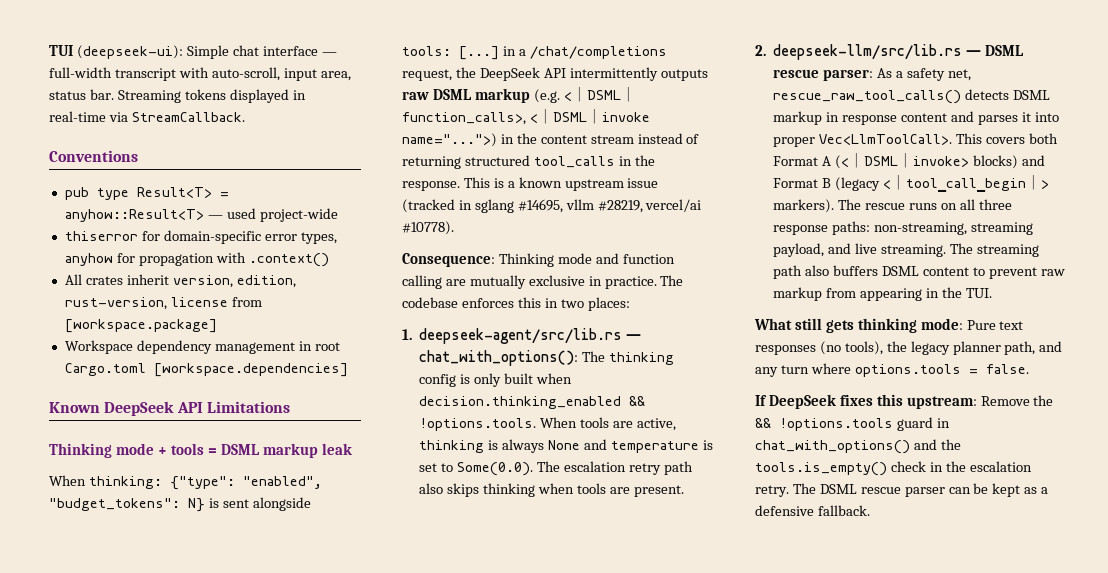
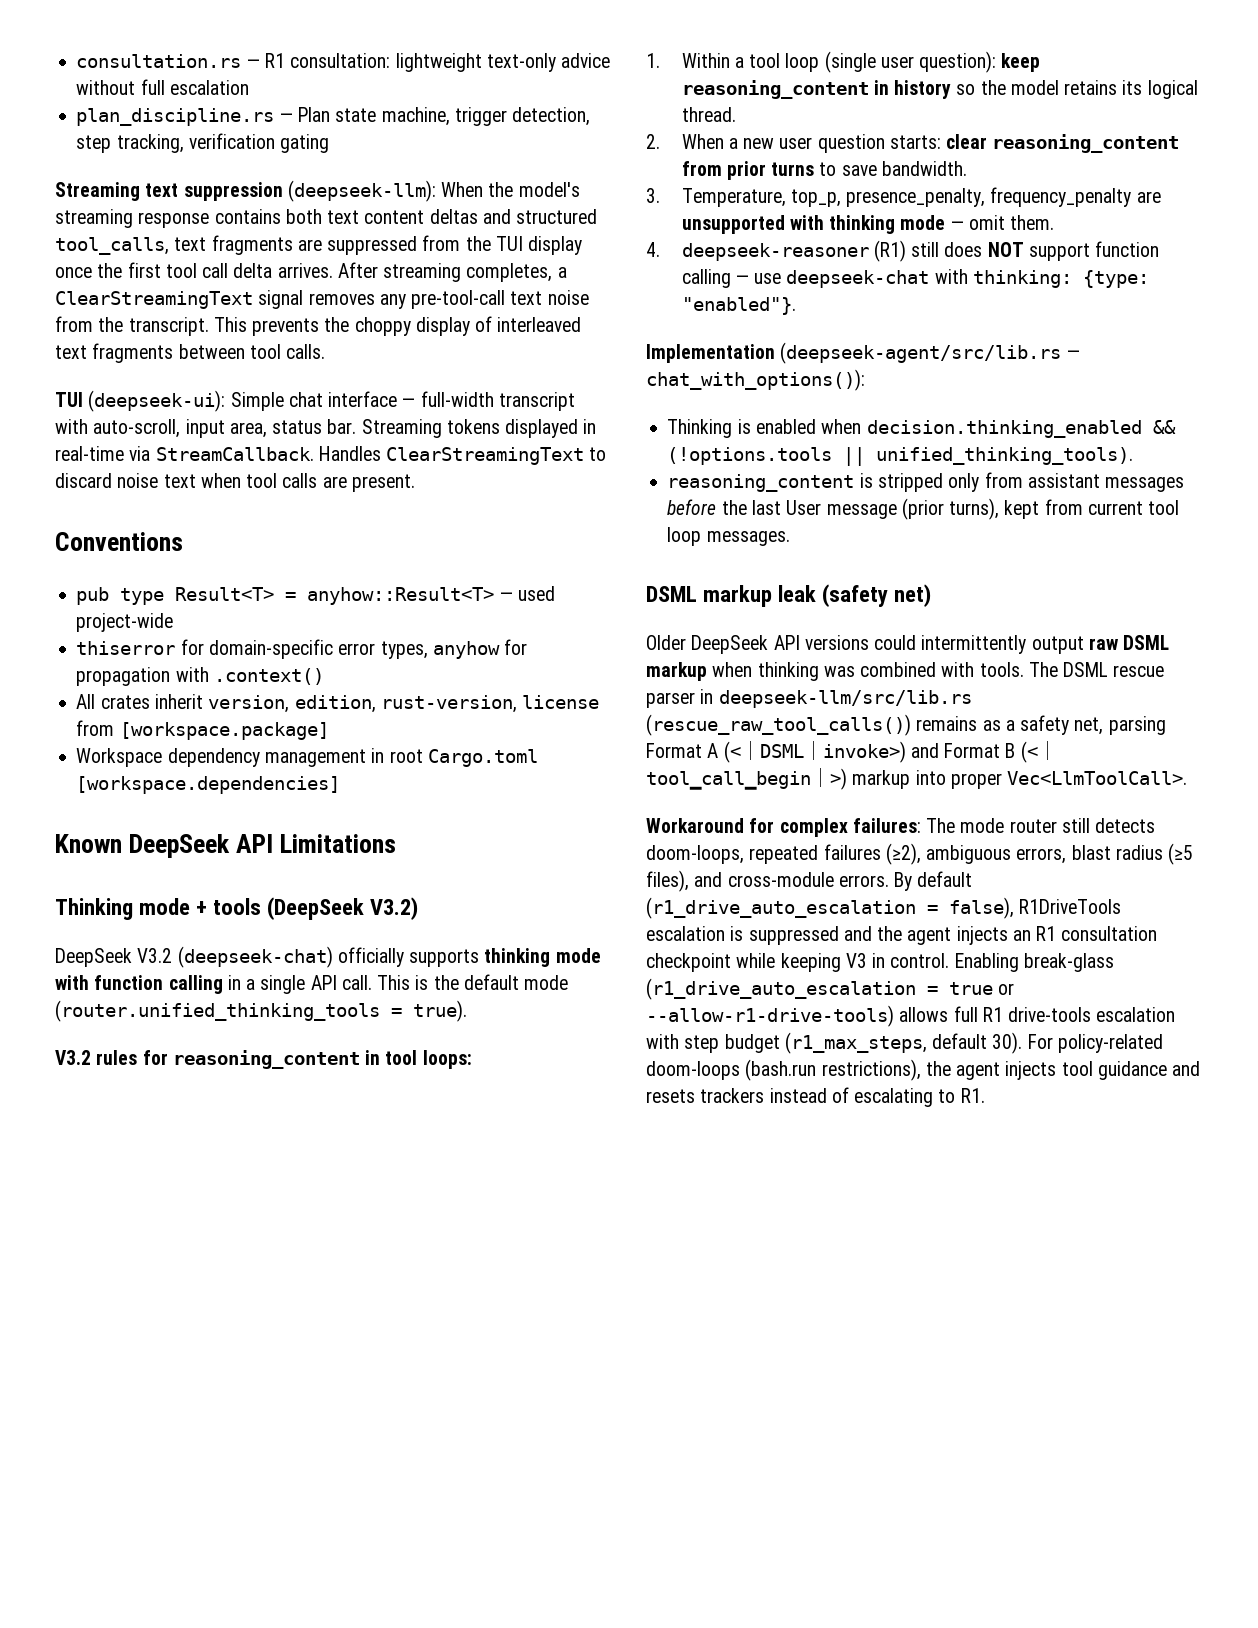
(49, 50) none -> [76,53,611,72] [76,79,249,95] [76,107,591,126] [76,133,330,153] [55,180,580,202] [55,209,598,228] [55,235,583,255] [55,262,567,282] [55,290,589,309] [55,316,582,336] [55,343,326,363] consultation.rs — R1 consultation: lightweight text-only advice without full escalation // plan_discipline.rs — Plan state machine, trigger detection, step tracking, verification gating // Streaming text suppression (deepseek-llm): When the model's streaming response contains both text content deltas and structured tool_calls, text fragments are suppressed from the TUI display once the first tool call delta arrives. After streaming completes, a ClearStreamingText signal removes any pre-tool-call text noise from the transcript. This prevents the choppy display of interleaved text fragments between tool calls. //
(245, 117) none -> [318,446,607,465] [55,473,415,492] Handles ClearStreamingText to discard noise text when tool calls are present.
[208,443,353,458] [49,475,322,490] [49,497,311,512] [402,46,667,60] [402,67,708,81] [402,87,636,103] [402,109,650,125] [402,133,700,147] [402,155,655,169] [402,177,659,191] [402,199,702,213] [402,221,454,235] [402,253,675,267] [402,275,684,289] [402,297,630,311] [402,328,642,344] [419,350,675,366] [419,373,572,387] [419,396,646,409] [419,417,676,431] [419,439,713,453] [419,461,693,476] [419,483,684,497] [755,44,1025,60] [773,68,971,81] [773,89,1051,104] [773,111,1059,125] [773,133,1058,147] = DSML markup leak // When thinking: {"type": "enabled", "budget_tokens": N} is sent alongside tools: [...] in a /chat/completions request, the DeepSeek API intermittently outputs raw DSML markup (e.g. <｜DSML｜function_calls>, <｜DSML｜invoke name="...">) in the content stream instead of returning structured tool_calls in the response. This is a known upstream issue (tracked in sglang #14695, vllm #28219, vercel/ai #10778). // Consequence: Thinking mode and function calling are mutually exclusive in practice. The codebase enforces this in two places: // 1. deepseek-agent/src/lib.rs — chat_with_options(): The thinking config is only built when decision.thinking_enabled && !options.tools. When tools are active, thinking is always None and temperature is set to Some(0.0). The escalation retry path also skips thinking when tools are present. // 2. deepseek-llm/src/lib.rs — DSML rescue parser: As a safety net, rescue_raw_tool_calls() detects DSML markup in response content and parses it into proper Vec<LlmToolCall>. This covers both -> [267,897,419,920] [55,946,601,968] [55,974,569,994] [55,1000,467,1022] [55,1050,472,1069] [646,51,1041,73] [681,80,1198,99] [681,107,736,122] [646,134,1180,153] [681,161,967,180] [646,187,1161,207] [681,215,1055,234] [646,240,1160,262] [681,269,1149,288] [681,297,796,315] [646,342,1080,364] [646,369,865,391] [667,419,1176,438] [667,447,1134,466] [667,472,1185,492] [667,498,1180,520] [667,527,790,546] [646,584,932,607] [646,635,1170,654] [646,662,1165,681] [646,689,972,708] [646,714,1166,736] (DeepSeek V3.2) // DeepSeek V3.2 (deepseek-chat) officially supports thinking mode with function calling in a single API call. This is the default mode (router.unified_thinking_tools = true). // V3.2 rules for reasoning_content in tool loops: // 1. Within a tool loop (single user question): keep reasoning_content in history so the model retains its logical thread. // 2. When a new user question starts: clear reasoning_content from prior turns to save bandwidth. // 3. Temperature, top_p, presence_penalty, frequency_penalty are unsupported with thinking mode — omit them. // 4. deepseek-reasoner (R1) still does NOT support function calling — use deepseek-chat with thinking: {type: "enabled"}. // Implementation (deepseek-agent/src/lib.rs — chat_with_options()): // Thinking is enabled when decision.thinking_enabled && (!options.tools || unified_thinking_tools). // reasoning_content is stripped only from assistant messages before the last User message (prior turns), kept from current tool loop messages. // DSML markup leak (safety net) // Older DeepSeek API versions could intermittently output raw DSML markup when thinking was combined with tools. The DSML rescue parser in deepseek-llm/src/lib.rs (rescue_raw_tool_calls()) remains as a safety net, parsing
[913,155,1018,169] invoke> blocks) -> [822,741,906,763] invoke>)
[835,175,1049,192] [773,199,1012,213] [773,221,1033,235] [773,243,1039,257] [773,265,1065,279] [773,287,992,301] [754,318,1024,333] [755,341,1063,355] [755,363,1029,377] [755,394,1054,409] [755,417,950,431] [755,439,961,454] [755,461,1032,476] [755,483,1049,497] [755,505,870,516] (legacy <｜tool▁call▁begin｜> markers). The rescue runs on all three response paths: non-streaming, streaming payload, and live streaming. The streaming path also buffers DSML content to prevent raw markup from appearing in the TUI. // What still gets thinking mode: Pure text responses (no tools), the legacy planner path, and any turn where options.tools = false. // If DeepSeek fixes this upstream: Remove the && !options.tools guard in chat_with_options() and the tools.is_empty() check in the escalation retry. The DSML rescue parser can be kept as a defensive fallback. -> [1020,741,1057,763] [646,768,1188,790] [646,818,1156,837] [646,843,1194,865] [646,870,973,892] [646,897,1122,919] [646,926,1158,945] [646,953,1114,972] [646,978,1015,1000] [646,1005,1176,1027] [646,1032,1163,1054] [646,1059,1201,1081] [646,1087,985,1107] (<｜tool▁call▁begin｜>) markup into proper Vec<LlmToolCall>. // Workaround for complex failures: The mode router still detects doom-loops, repeated failures (≥2), ambiguous errors, blast radius (≥5 files), and cross-module errors. By default (r1_drive_auto_escalation = false), R1DriveTools escalation is suppressed and the agent injects an R1 consultation checkpoint while keeping V3 in control. Enabling break-glass (r1_drive_auto_escalation = true or --allow-r1-drive-tools) allows full R1 drive-tools escalation with step budget (r1_max_steps, default 30). For policy-related doom-loops (bash.run restrictions), the agent injects tool guidance and resets trackers instead of escalating to R1.

